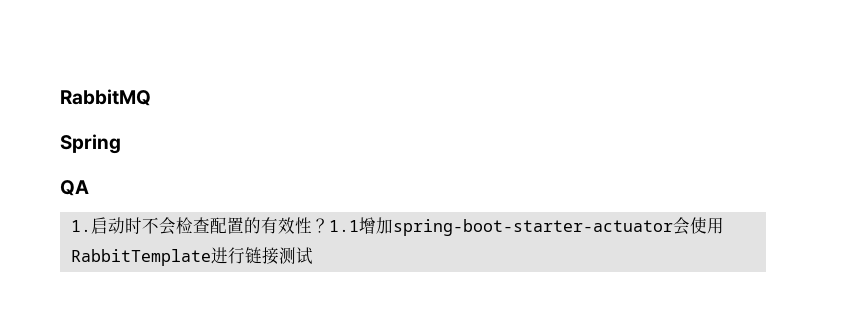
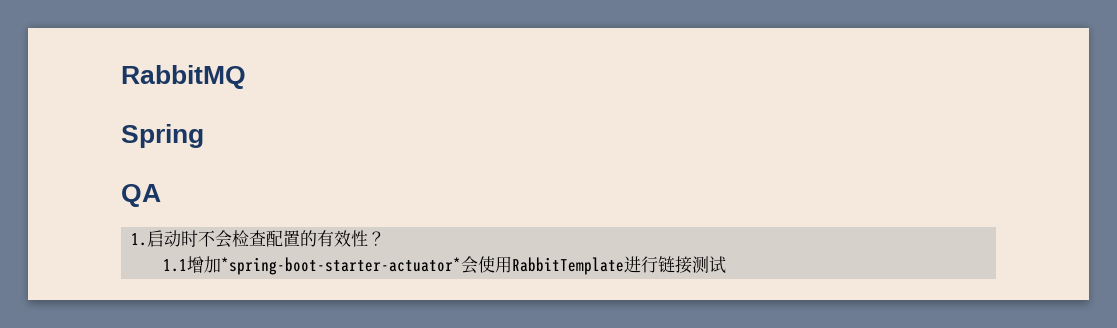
(329, 225) none -> (386, 238) //
[392,219,673,236] spring-boot-starter-actuator -> [221,257,462,275] *spring-boot-starter-actuator*

